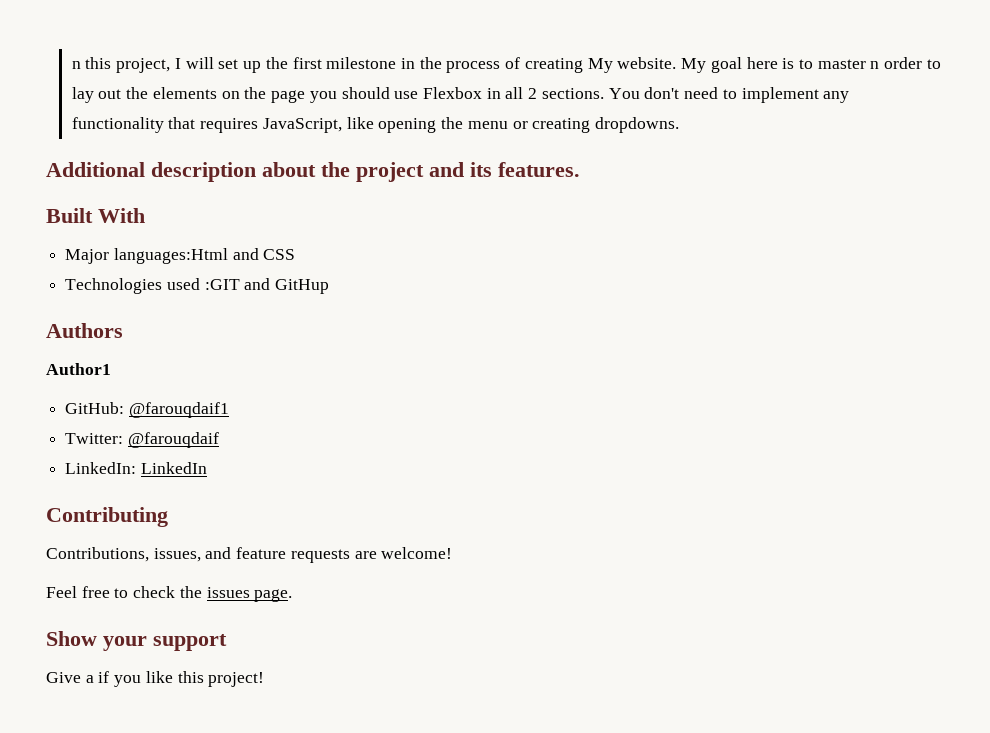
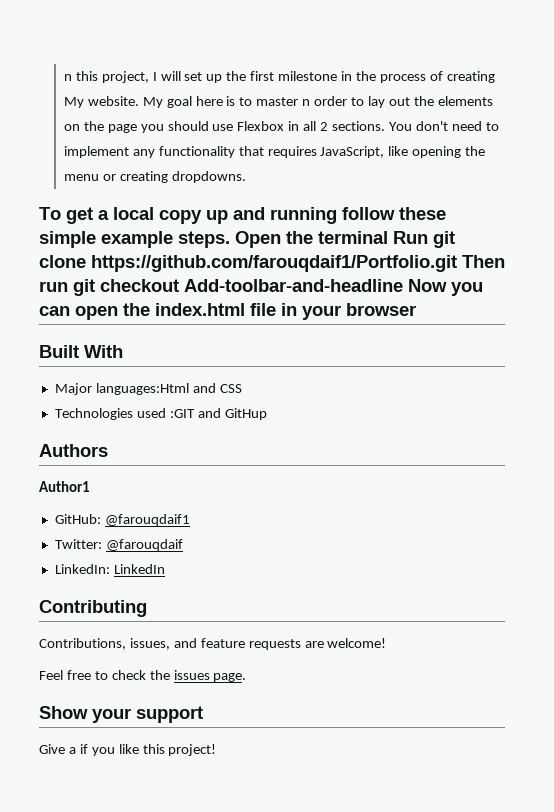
[46,162,580,182] Additional description about the project and its features. -> [39,207,446,224] [39,231,455,248] [39,255,505,272] [39,279,483,296] [39,303,416,320] To get a local copy up and running follow these simple example steps. Open the terminal Run git clone https://github.com/farouqdaif1/Portfolio.git Then run git checkout Add-toolbar-and-headline Now you can open the index.html file in your browser

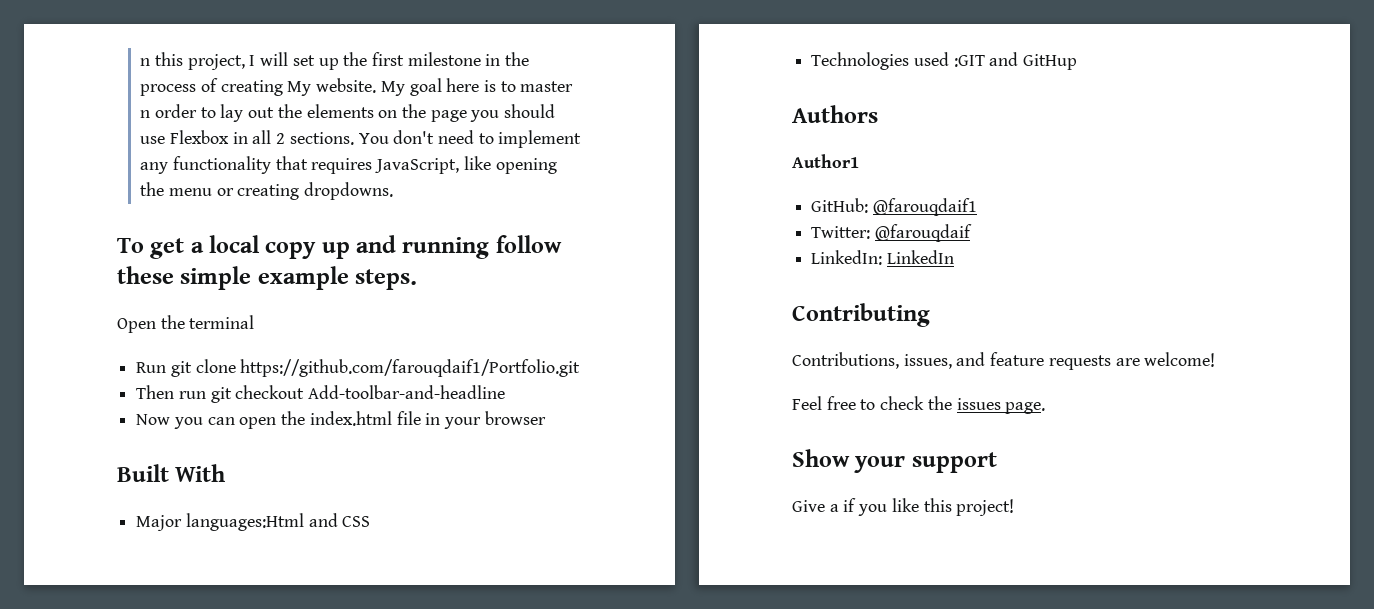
(230, 239) none -> (418, 279) //
(388, 237) none -> (255, 322) //
(457, 263) none -> (581, 368) //
(403, 285) none -> (506, 392) //

